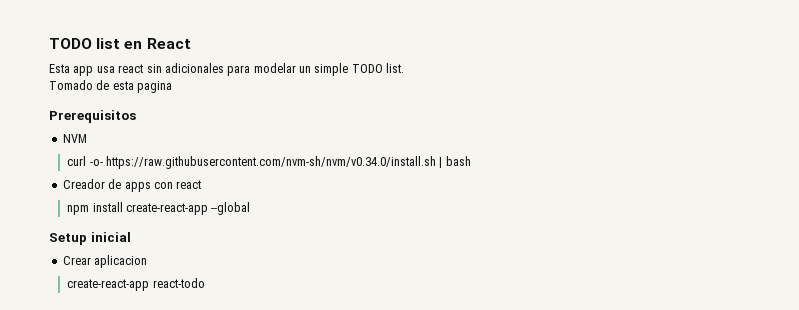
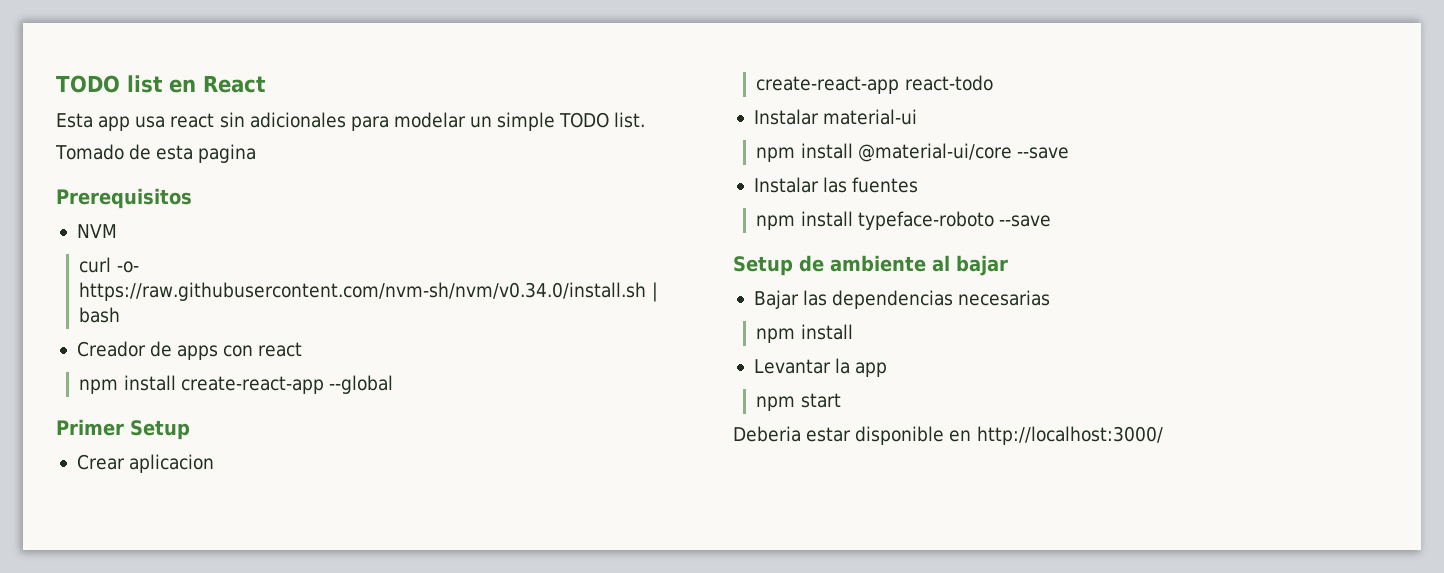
[49,232,131,245] Setup inicial -> [56,419,190,440] Primer Setup
(205, 283) none -> [753,109,918,125] [756,143,1069,162] [753,177,919,193] [756,211,1051,230] [733,255,1008,276] [753,290,1051,309] [756,324,853,343] [753,358,888,377] [756,393,841,411] [733,426,1163,445] // Instalar material-ui // npm install @material-ui/core --save // Instalar las fuentes // npm install typeface-roboto --save // Setup de ambiente al bajar // Bajar las dependencias necesarias // npm install // Levantar la app // npm start // Deberia estar disponible en http://localhost:3000/

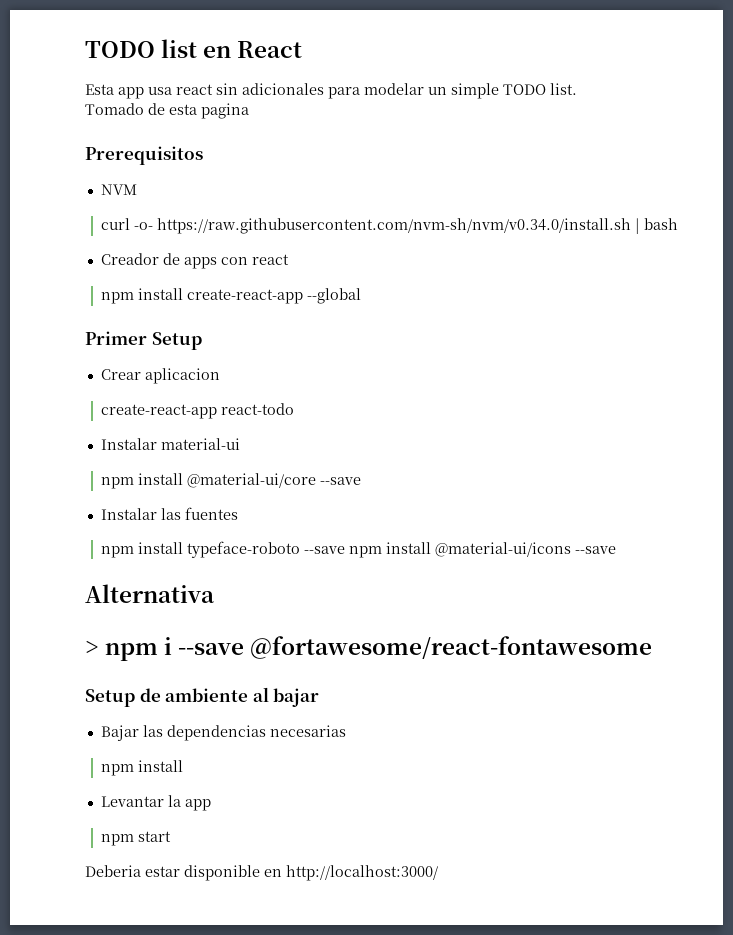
(1051, 221) none -> [349,542,617,558] [85,584,215,603] [85,636,653,661] npm install @material-ui/icons --save // Alternativa // > npm i --save @fortawesome/react-fontawesome

